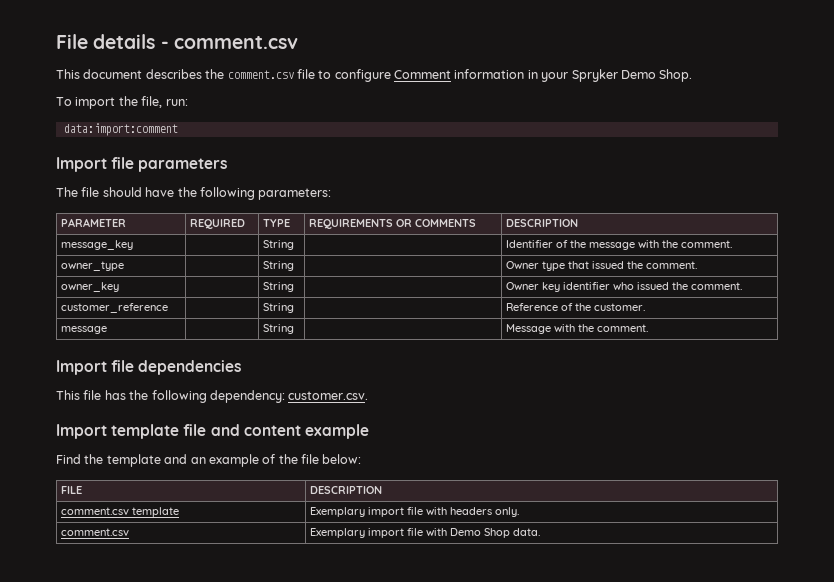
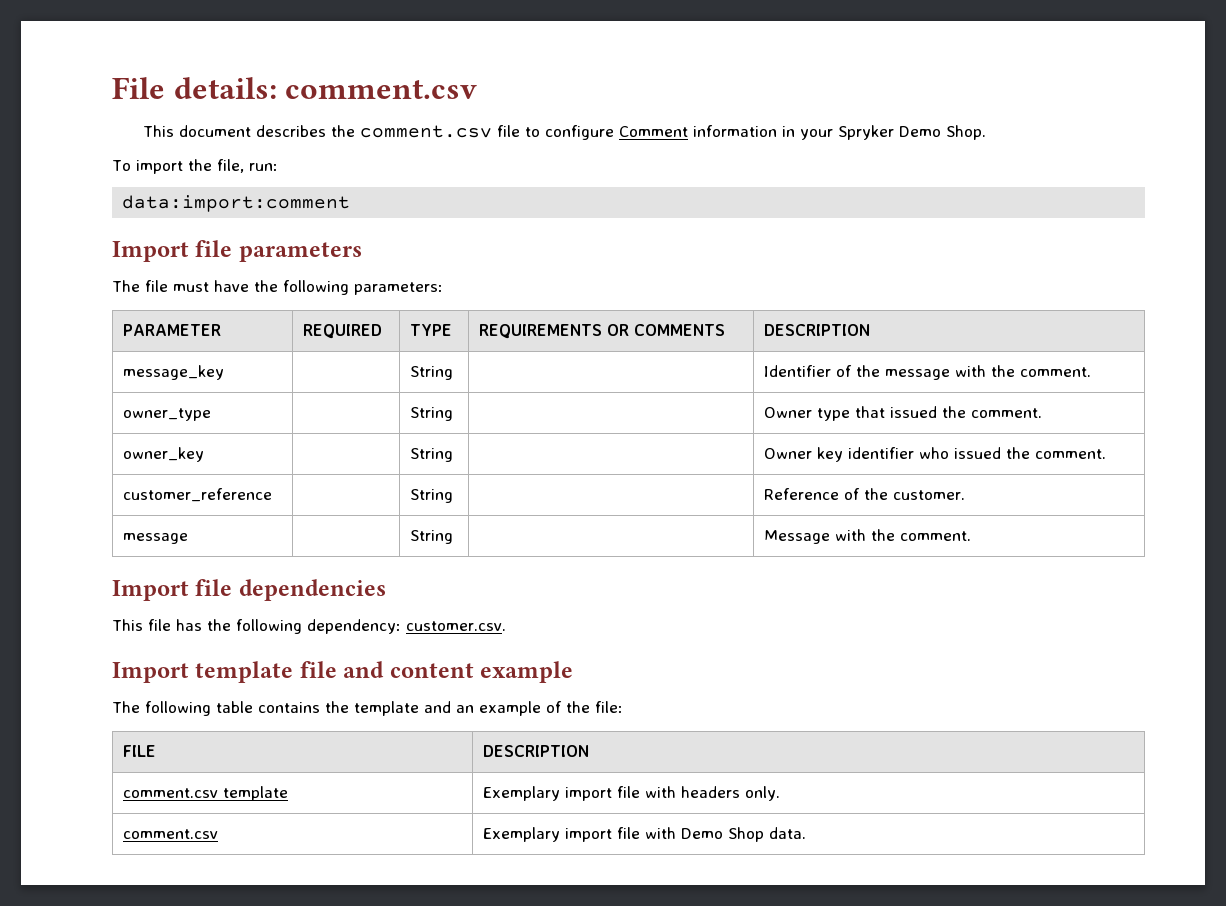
[93,34,169,49] details - -> [173,77,277,99] details:
[102,187,142,197] should -> [173,282,209,292] must
[56,454,81,464] Find -> [112,701,320,716] The following table contains
[301,454,362,464] file below: -> [595,701,623,713] file:

